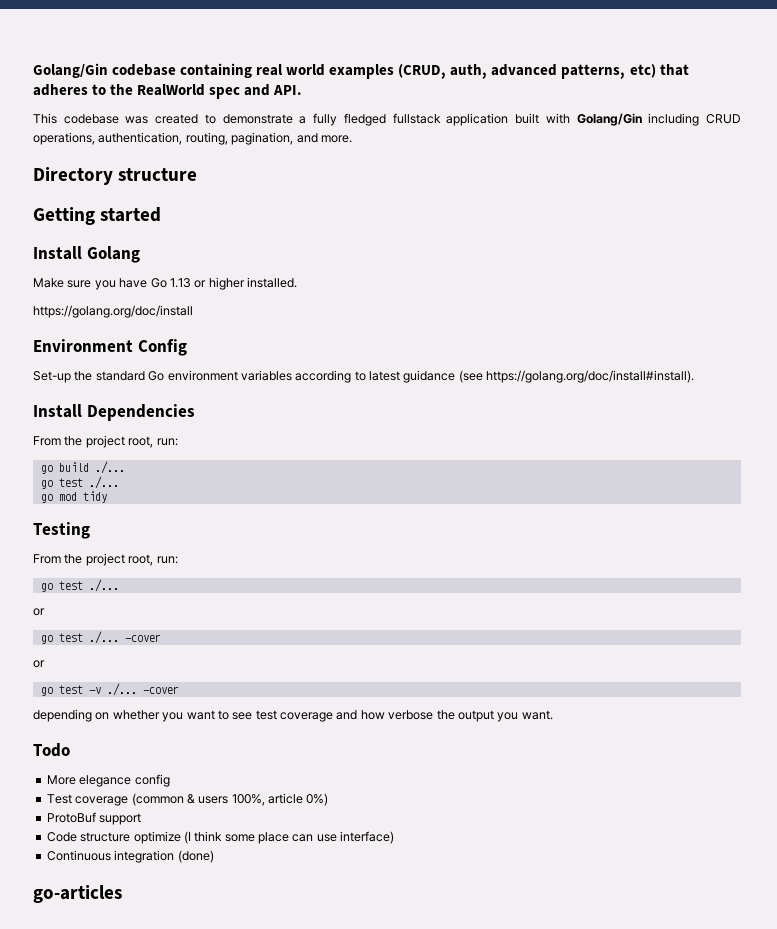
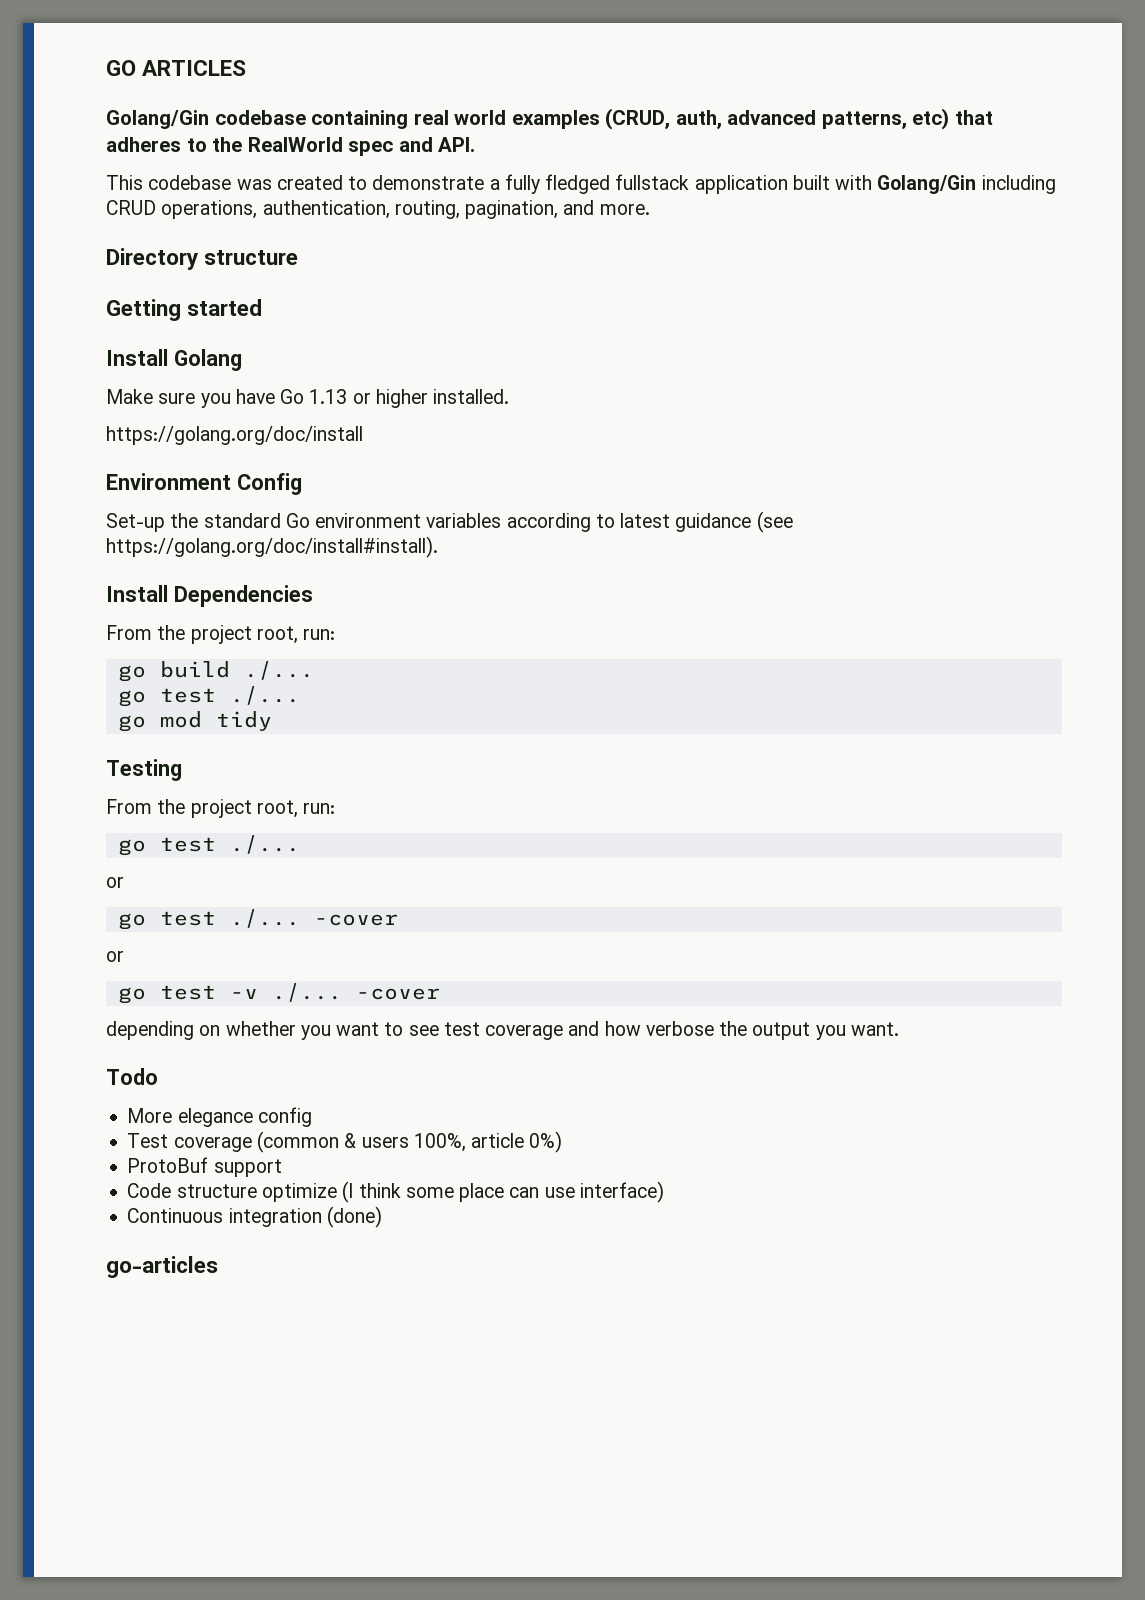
(33, 70) none -> [106,60,247,76] GO ARTICLES //

